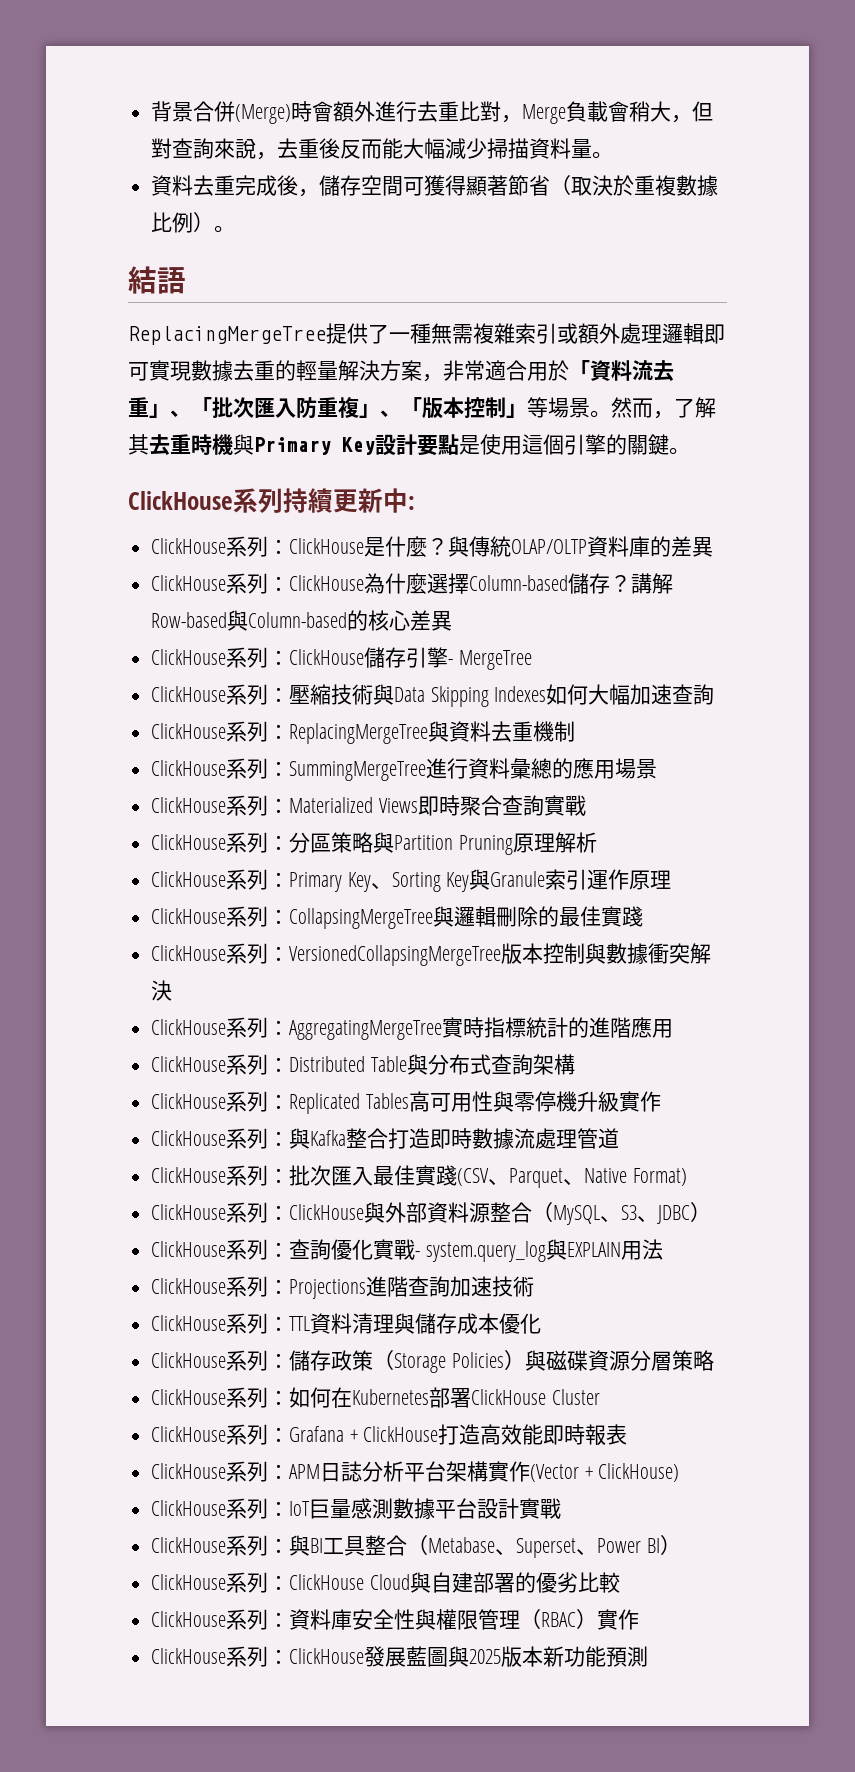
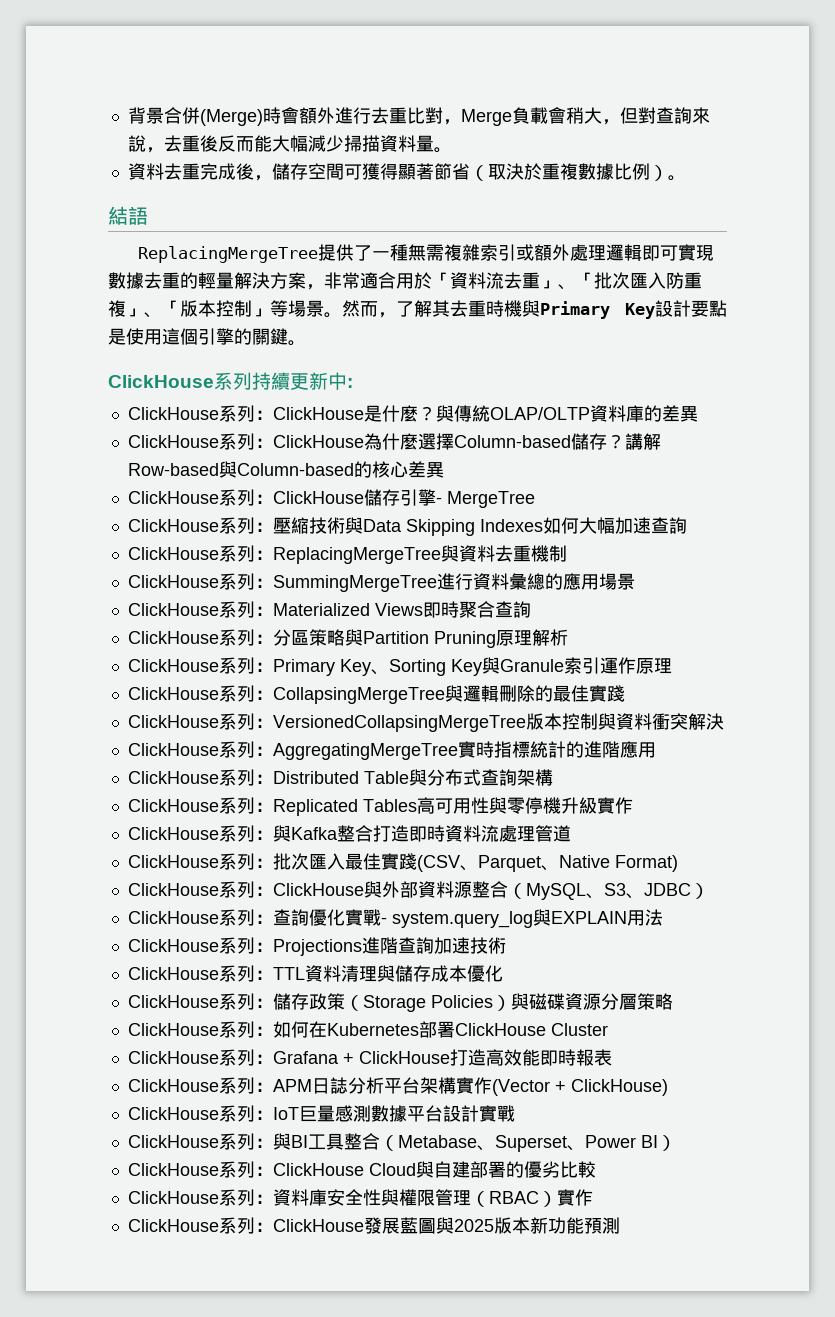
[543,795,586,816] 實戰 -> (531, 609) none
[606,943,649,964] 數據 -> [615,713,652,730] 資料
[472,1128,515,1149] 數據 -> [444,825,481,842] 資料

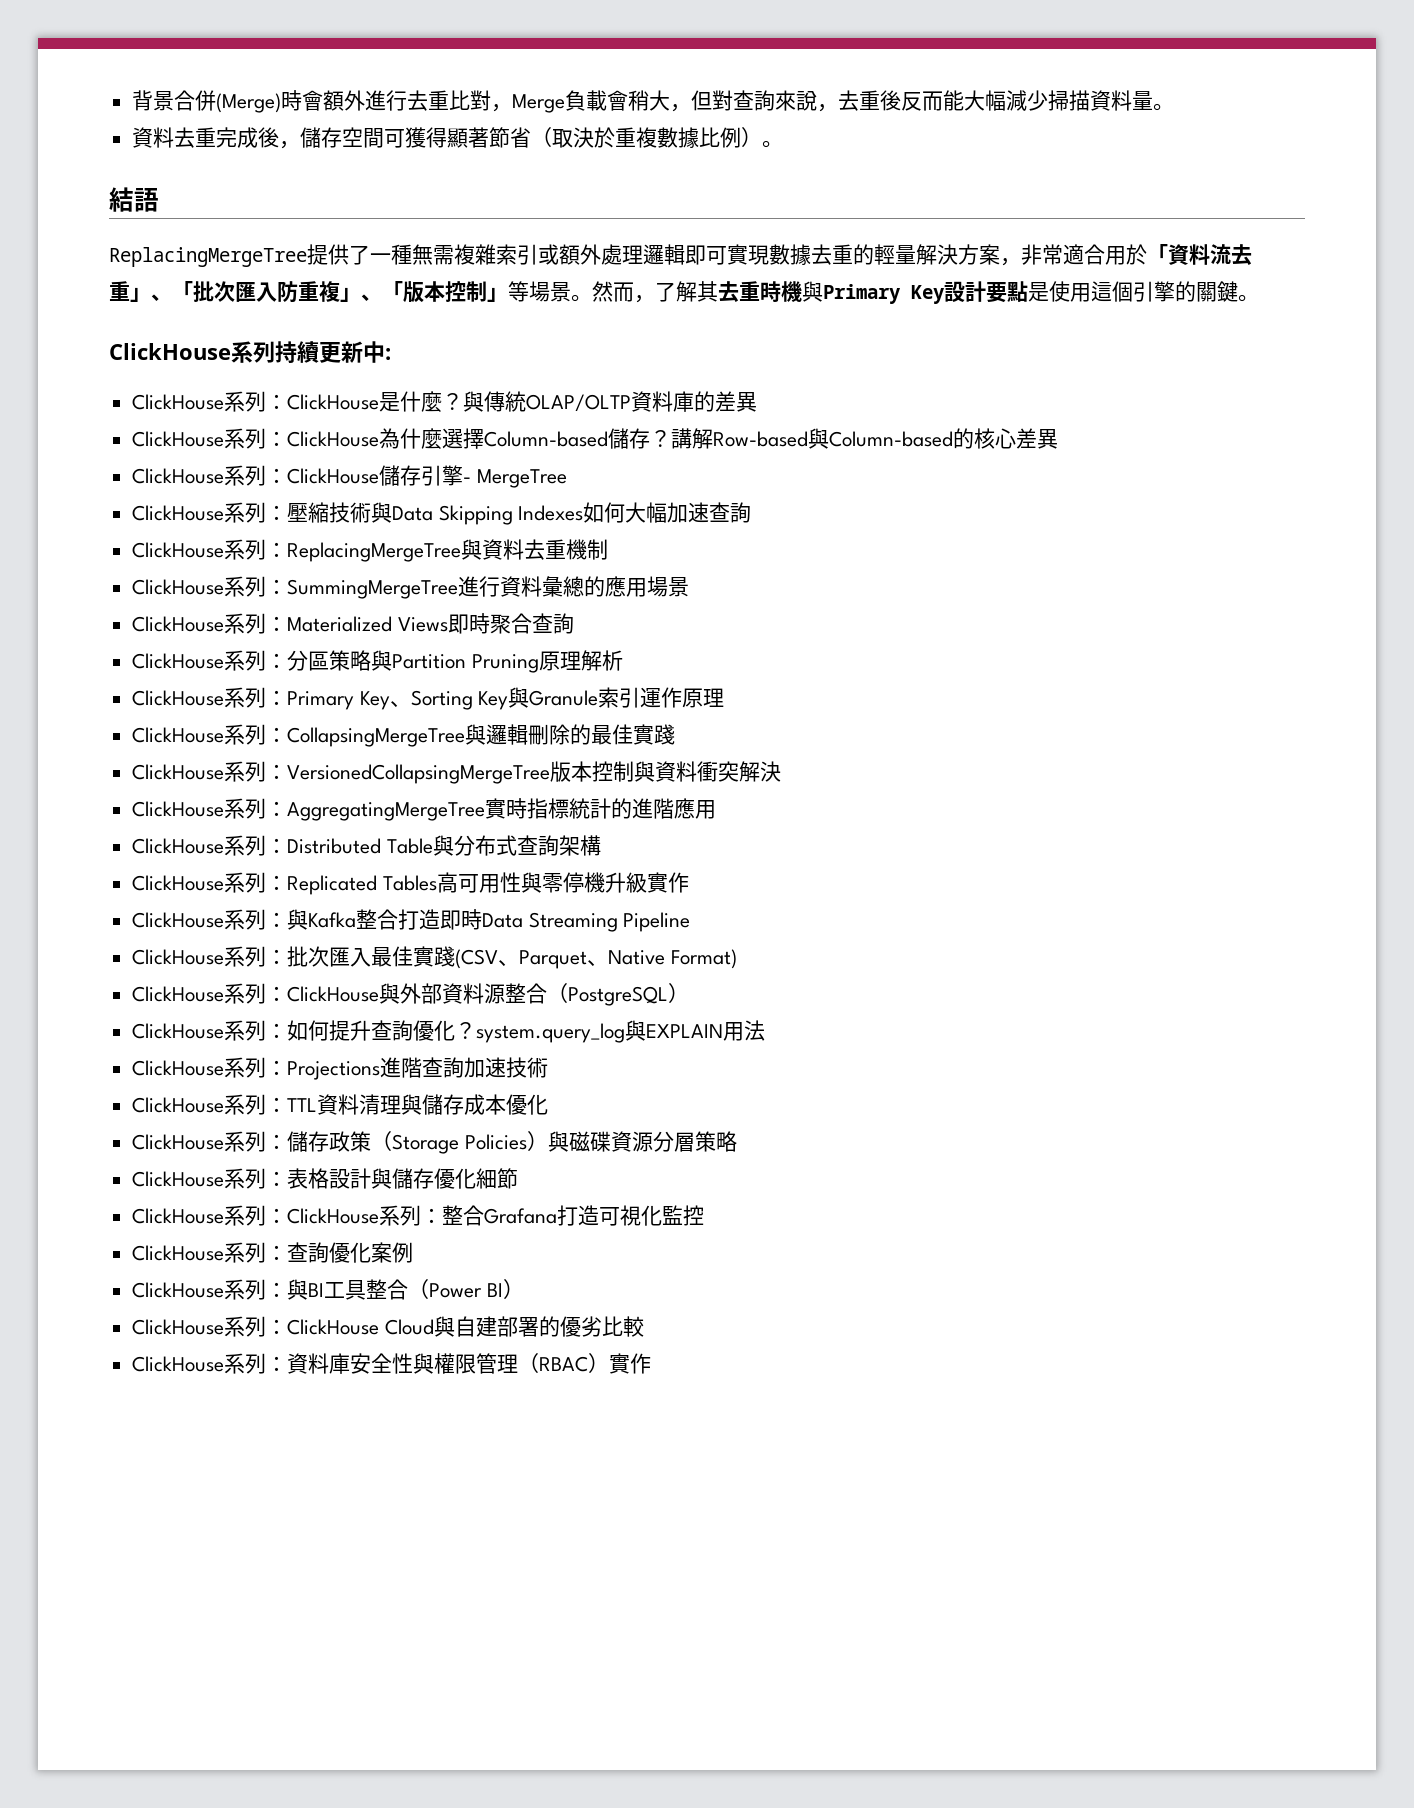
[444,825,571,842] 資料流處理管道 -> [482,912,691,932] Data Streaming Pipeline
[525,883,709,900] [127,909,387,926] MySQL、S3、JDBC） // ClickHouse系列：查詢優化實戰- -> [568,983,690,1006] [132,1020,477,1041] PostgreSQL） // ClickHouse系列：如何提升查詢優化？
[272,1021,608,1038] [127,1049,612,1066] [127,1077,668,1096] [127,1105,515,1122] 如何在Kubernetes部署ClickHouse Cluster // ClickHouse系列：Grafana + ClickHouse打造高效能即時報表 // ClickHouse系列：APM日誌分析平台架構實作(Vector + ClickHouse) // ClickHouse系列：IoT巨量感測數據平台設計實戰 -> [287,1168,519,1189] [132,1205,705,1226] [132,1242,414,1263] 表格設計與儲存優化細節 // ClickHouse系列：ClickHouse系列：整合Grafana打造可視化監控 // ClickHouse系列：查詢優化案例
[397,1135,585,1152] Metabase、Superset、 -> (430, 1289) none
[127,1217,620,1234] // ClickHouse系列：ClickHouse發展藍圖與2025版本新功能預測 -> (652, 1363) none

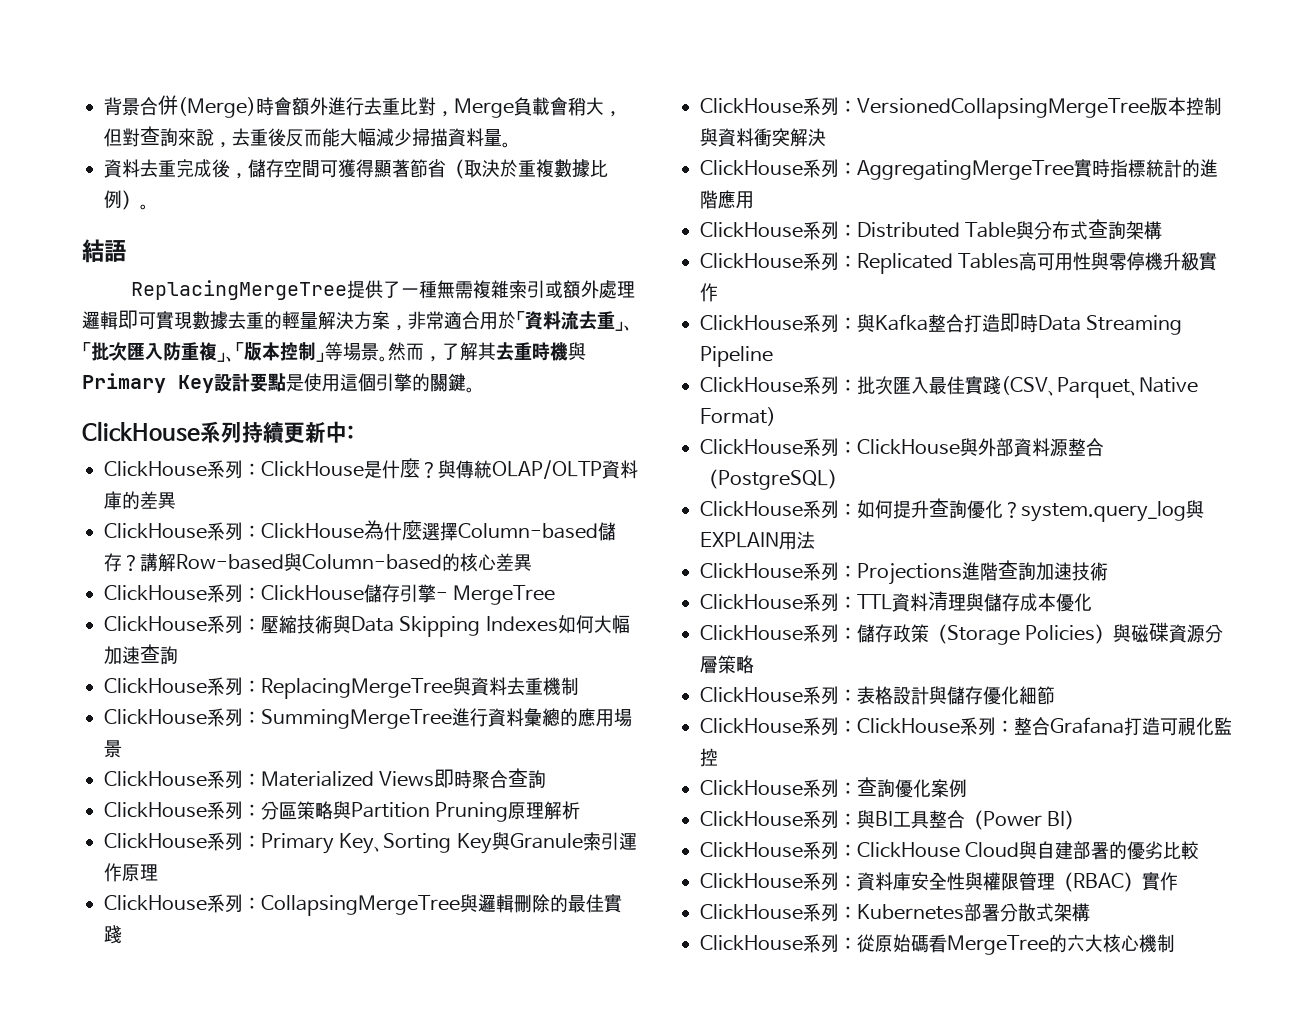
(652, 1363) none -> [700,903,1090,922] [700,934,1175,955] // ClickHouse系列：Kubernetes部署分散式架構 // ClickHouse系列：從原始碼看MergeTree的六大核心機制

